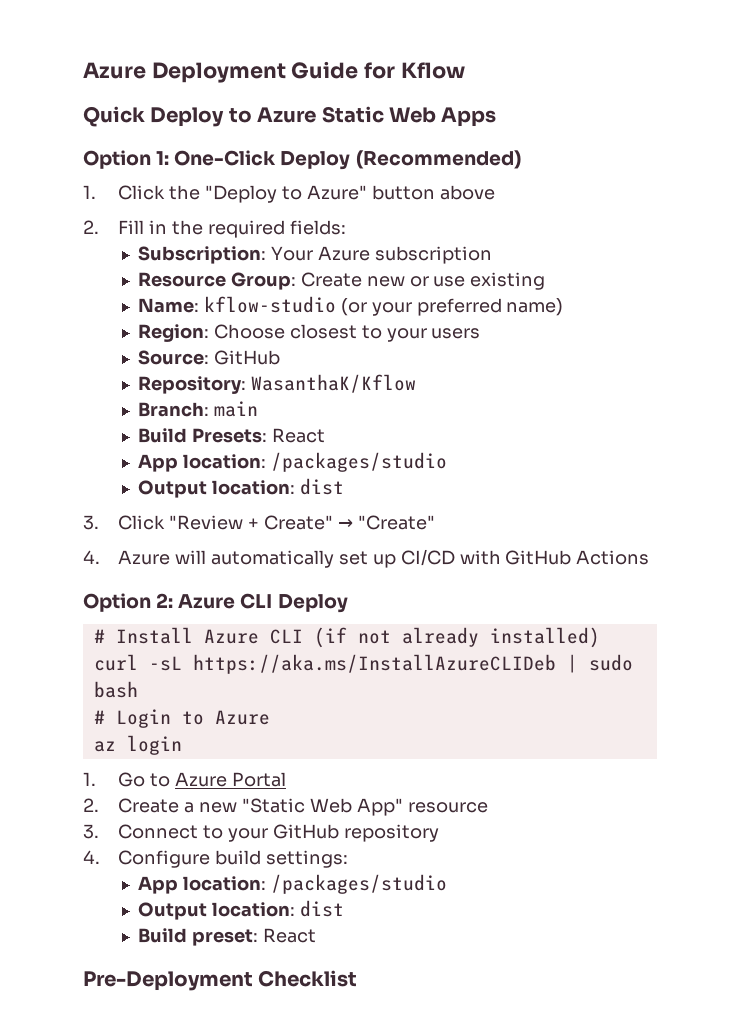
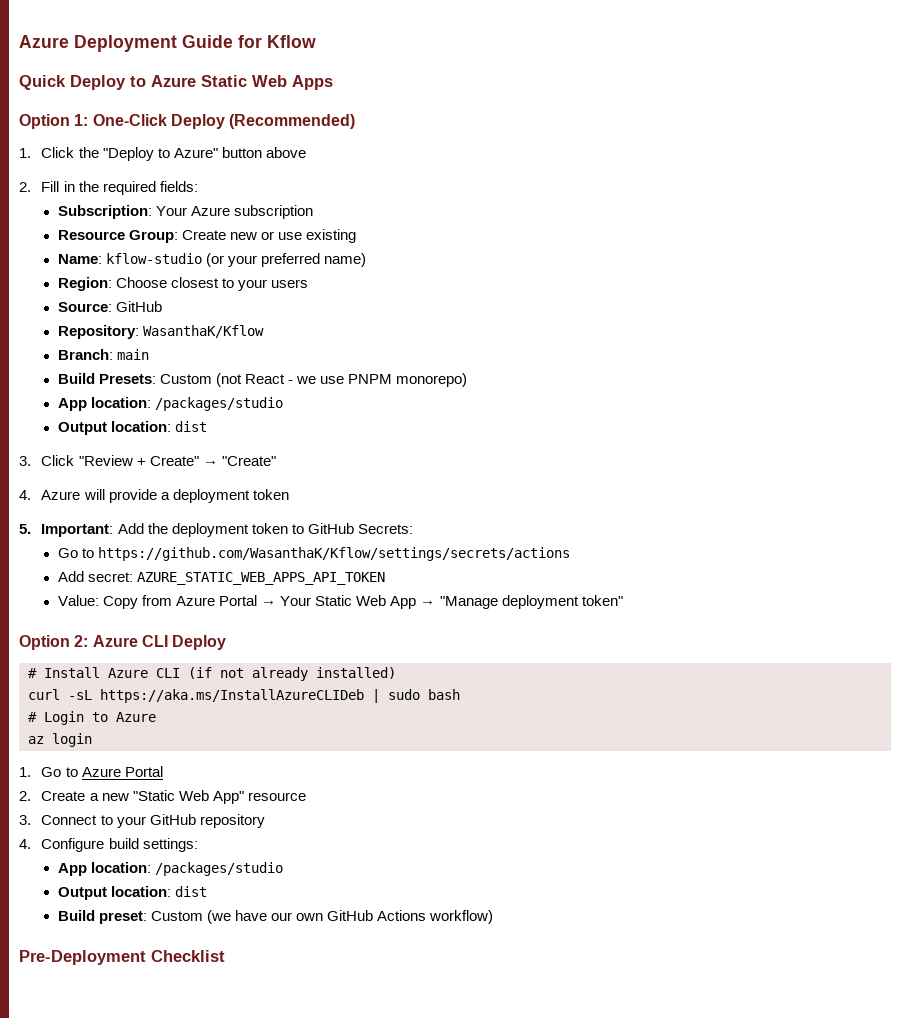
[271,428,325,443] React -> [160,373,468,387] Custom (not React - we use PNPM monorepo)
[211,549,650,568] automatically set up CI/CD with GitHub Actions -> [108,489,289,503] [19,523,413,537] [57,547,571,561] [57,571,386,585] [57,595,623,609] provide a deployment token // 5. Important: Add the deployment token to GitHub Secrets: // Go to https://github.com/WasanthaK/Kflow/settings/secrets/actions // Add secret: AZURE_STATIC_WEB_APPS_API_TOKEN // Value: Copy from Azure Portal → Your Static Web App → "Manage deployment token"
[262,928,316,943] React -> [151,910,494,924] Custom (we have our own GitHub Actions workflow)

